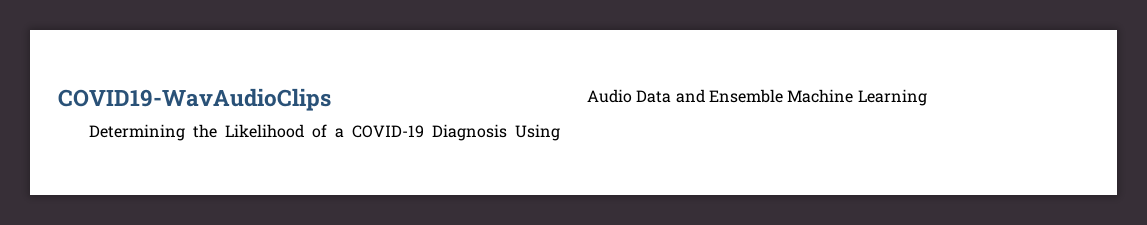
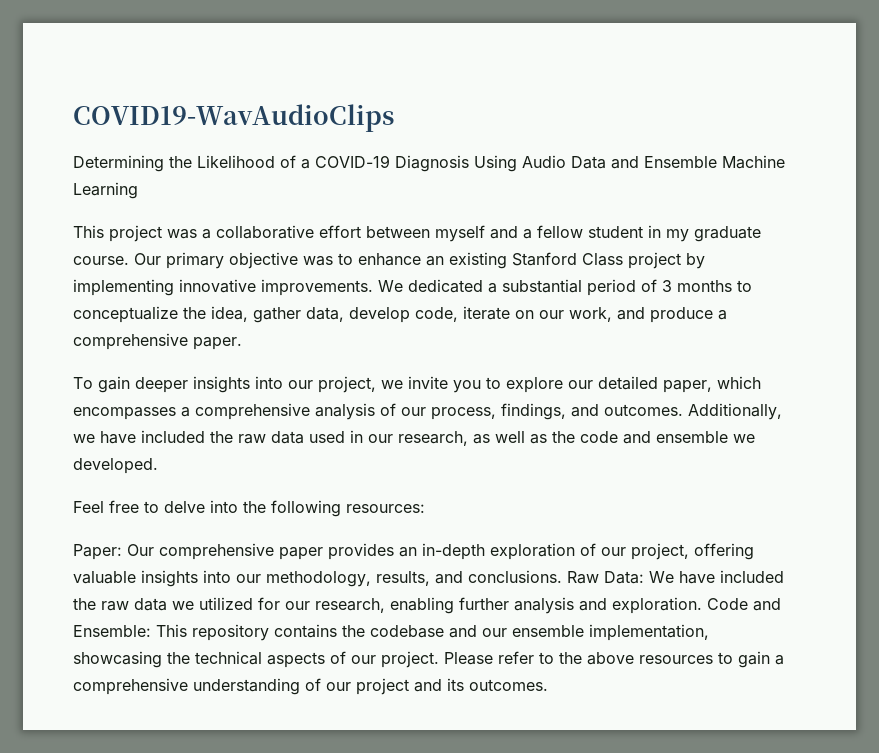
(927, 97) none -> [73,225,761,242] [73,252,705,269] [73,279,752,296] [73,306,727,323] [73,333,242,350] [73,376,761,393] [73,403,782,420] [73,430,755,446] [73,458,158,474] [73,500,425,517] [73,543,754,560] [73,570,784,587] [73,597,781,614] [73,624,709,641] [73,651,784,668] [73,678,548,695] // This project was a collaborative effort between myself and a fellow student in my graduate course. Our primary objective was to enhance an existing Stanford Class project by implementing innovative improvements. We dedicated a substantial period of 3 months to conceptualize the idea, gather data, develop code, iterate on our work, and produce a comprehensive paper. // To gain deeper insights into our project, we invite you to explore our detailed paper, which encompasses a comprehensive analysis of our process, findings, and outcomes. Additionally, we have included the raw data used in our research, as well as the code and ensemble we developed. // Feel free to delve into the following resources: // Paper: Our comprehensive paper provides an in-depth exploration of our project, offering valuable insights into our methodology, results, and conclusions. Raw Data: We have included the raw data we utilized for our research, enabling further analysis and exploration. Code and Ensemble: This repository contains the codebase and our ensemble implementation, showcasing the technical aspects of our project. Please refer to the above resources to gain a comprehensive understanding of our project and its outcomes.

